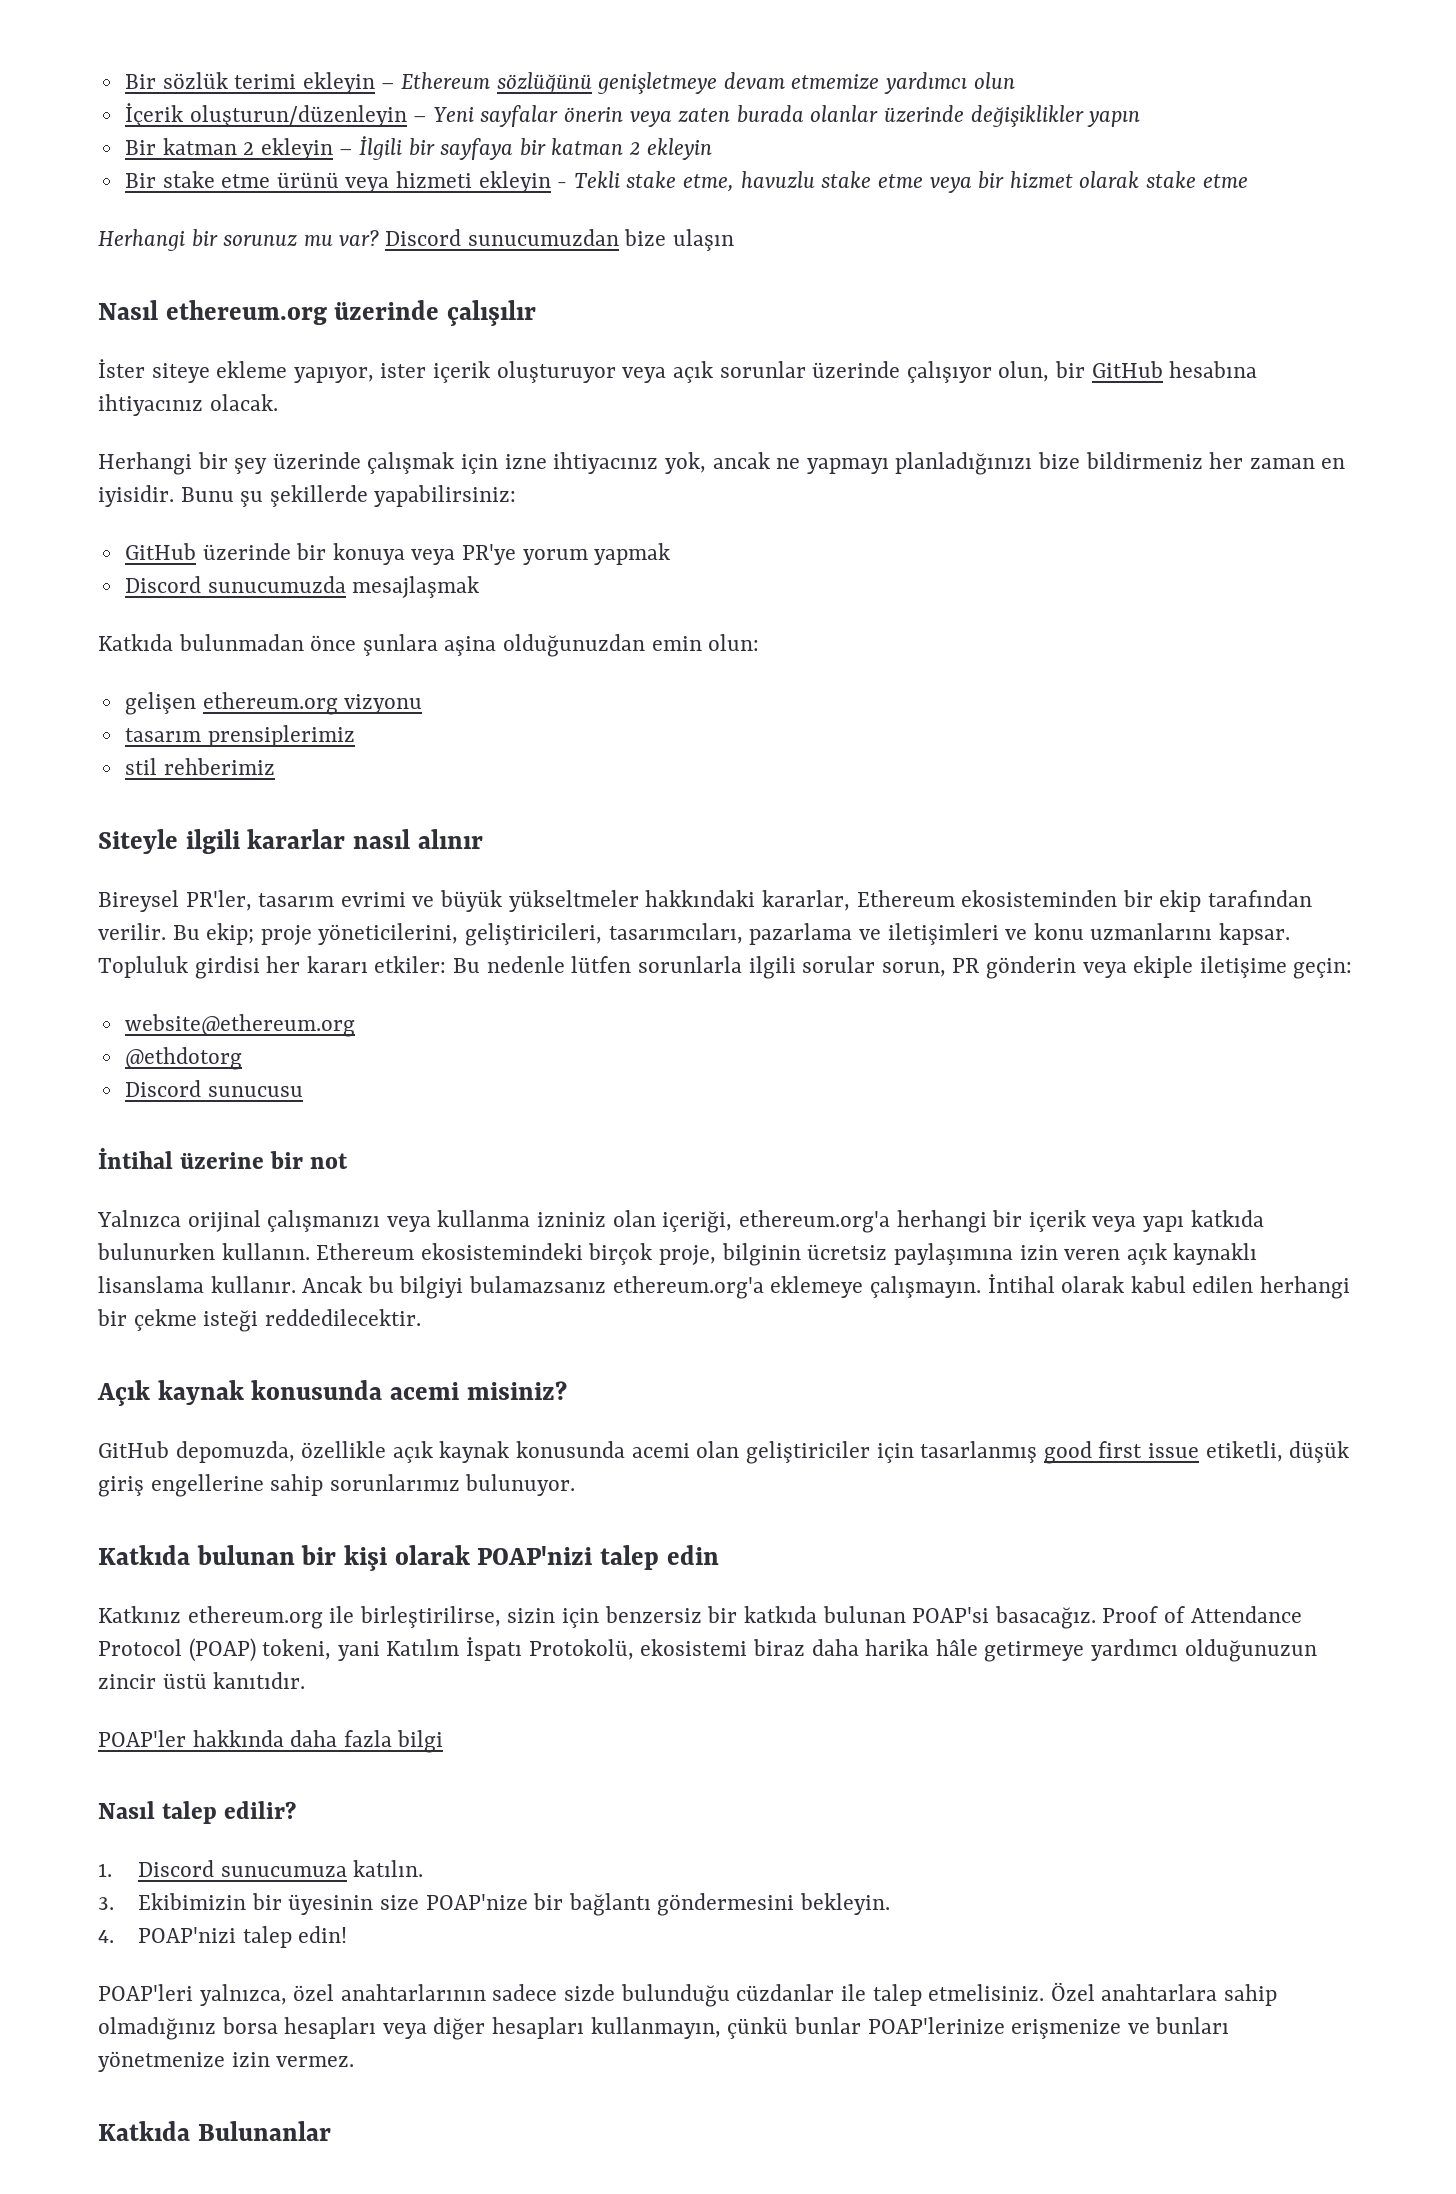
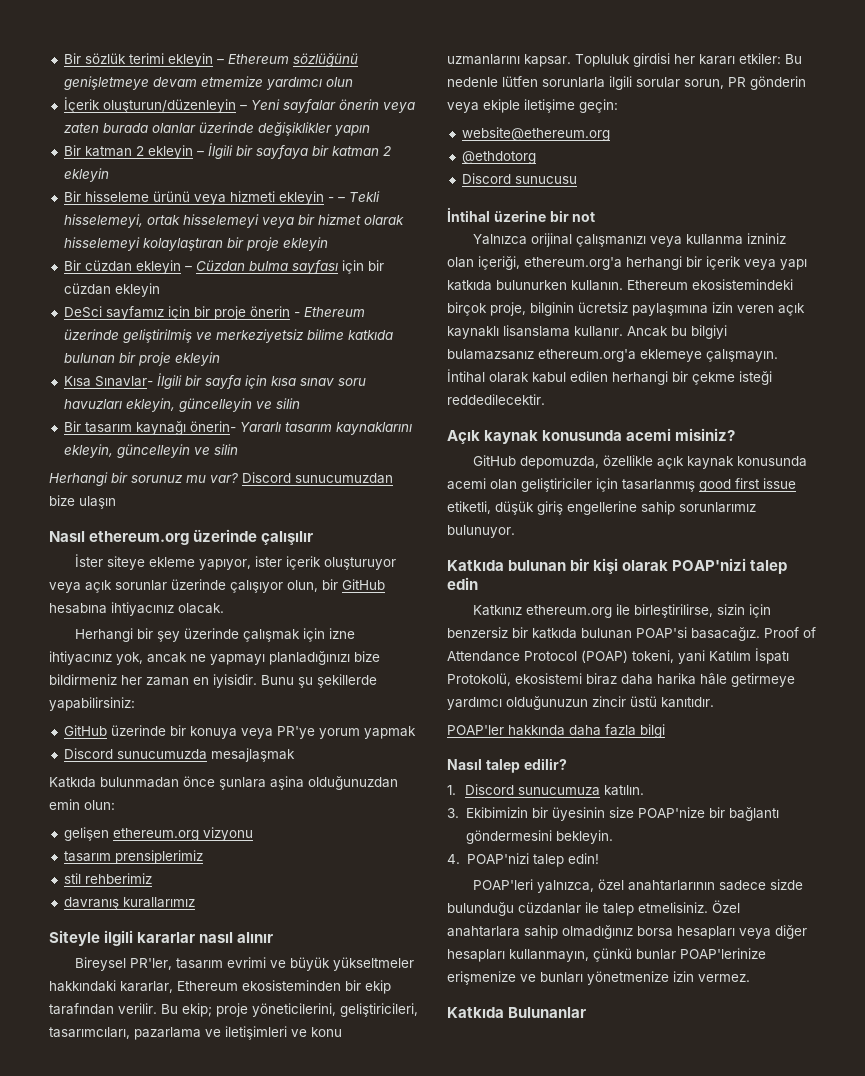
[162,171,271,188] stake etme -> [84,191,149,202] hisseleme
[573,171,1248,193] Tekli stake etme, havuzlu stake etme veya bir hizmet olarak stake etme -> [337,191,380,202] [63,214,404,228] [63,237,328,251] [63,260,384,274] [63,283,160,297] [63,306,365,320] [63,329,393,343] [63,352,220,366] [63,373,366,389] [63,398,300,412] [63,421,412,435] [63,444,238,458] – Tekli hisselemeyi, ortak hisselemeyi veya bir hizmet olarak hisselemeyi kolaylaştıran bir proje ekleyin // Bir cüzdan ekleyin – Cüzdan bulma sayfası için bir cüzdan ekleyin // DeSci sayfamız için bir proje önerin - Ethereum üzerinde geliştirilmiş ve merkeziyetsiz bilime katkıda bulunan bir proje ekleyin // Kısa Sınavlar- İlgili bir sayfa için kısa sınav soru havuzları ekleyin, güncelleyin ve silin // Bir tasarım kaynağı önerin- Yararlı tasarım kaynaklarını ekleyin, güncelleyin ve silin
(275, 766) none -> [63,897,195,910] // davranış kurallarımız

